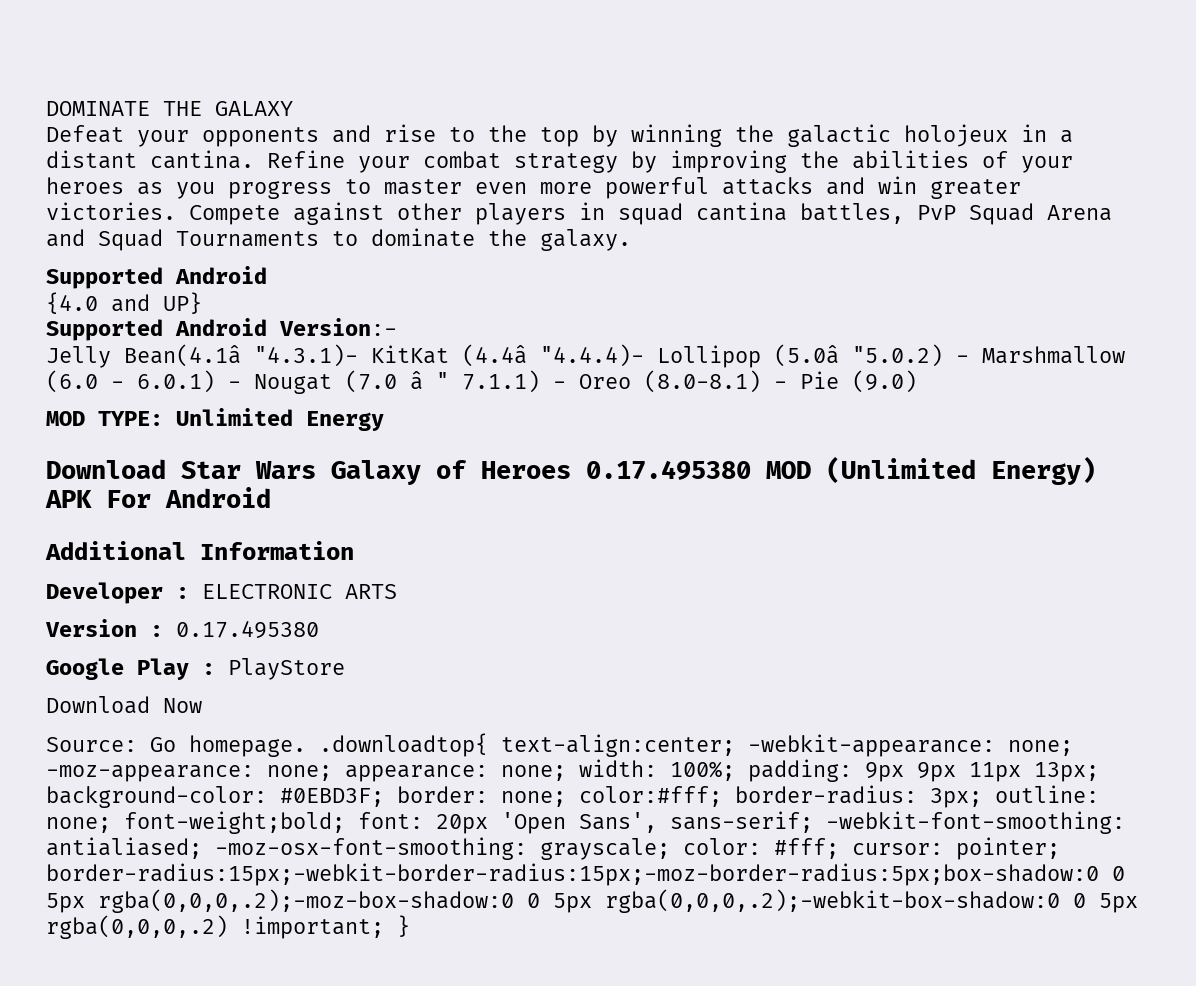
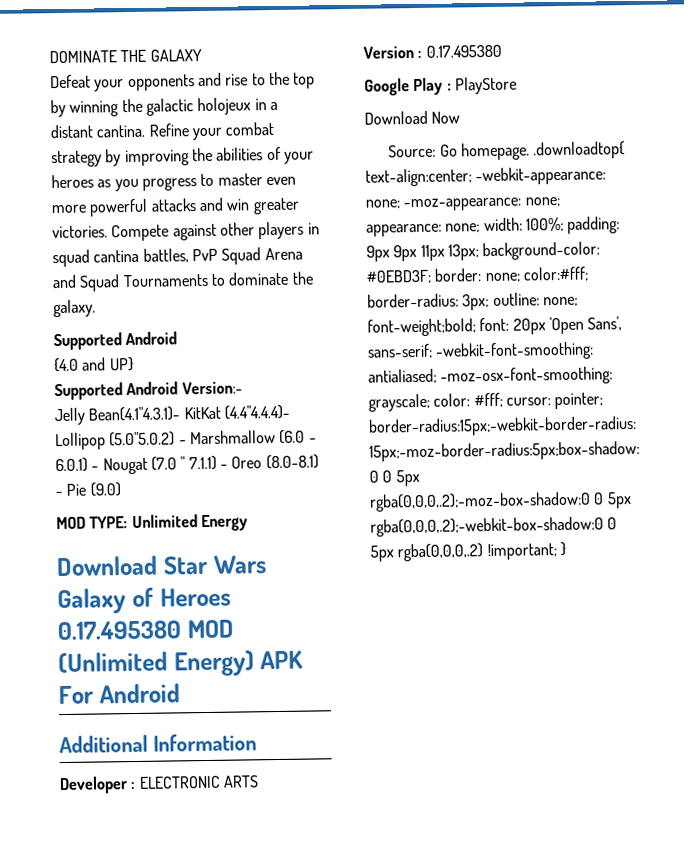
[124,344,943,368] Bean(4.1â "4.3.1)- KitKat (4.4â "4.4.4)- Lollipop (5.0â "5.0.2) -> [88,404,290,422] [55,431,176,451] Bean(4.1"4.3.1)- KitKat (4.4"4.4.4)- Lollipop (5.0"5.0.2)
[410,371,423,390] â -> (177, 463) none

